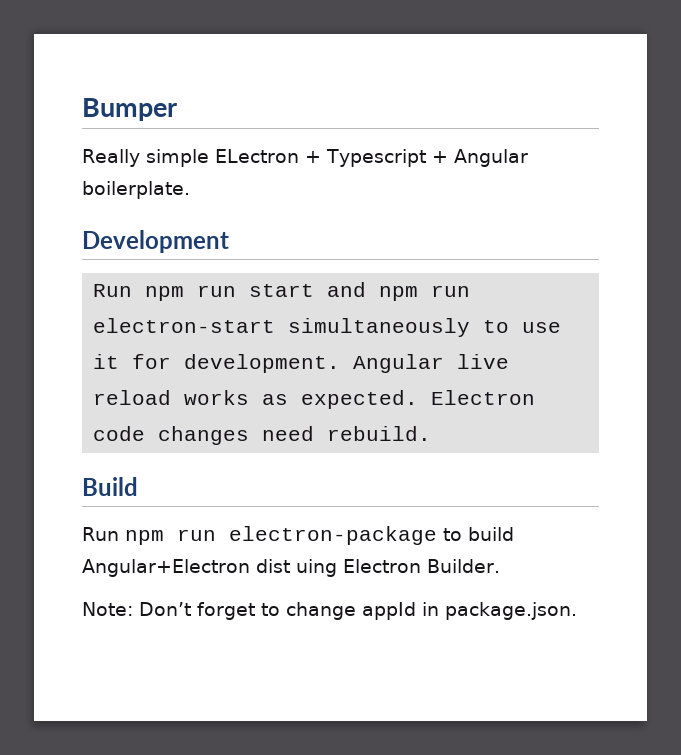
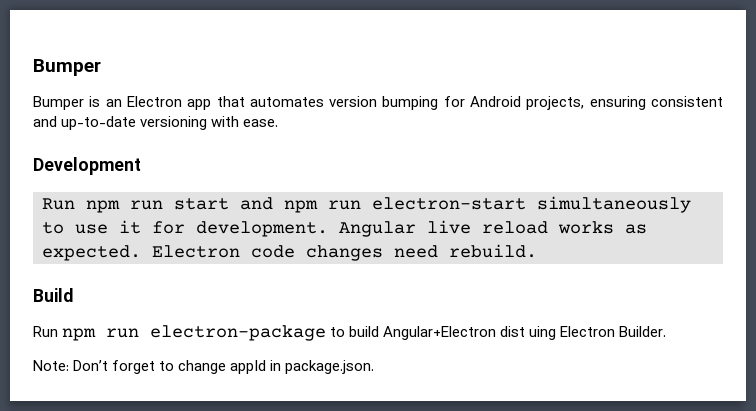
[82,149,528,167] [82,181,190,199] Really simple ELectron + Typescript + Angular boilerplate. -> [33,96,723,110] [33,116,279,130] Bumper is an Electron app that automates version bumping for Android projects, ensuring consistent and up-to-date versioning with ease.

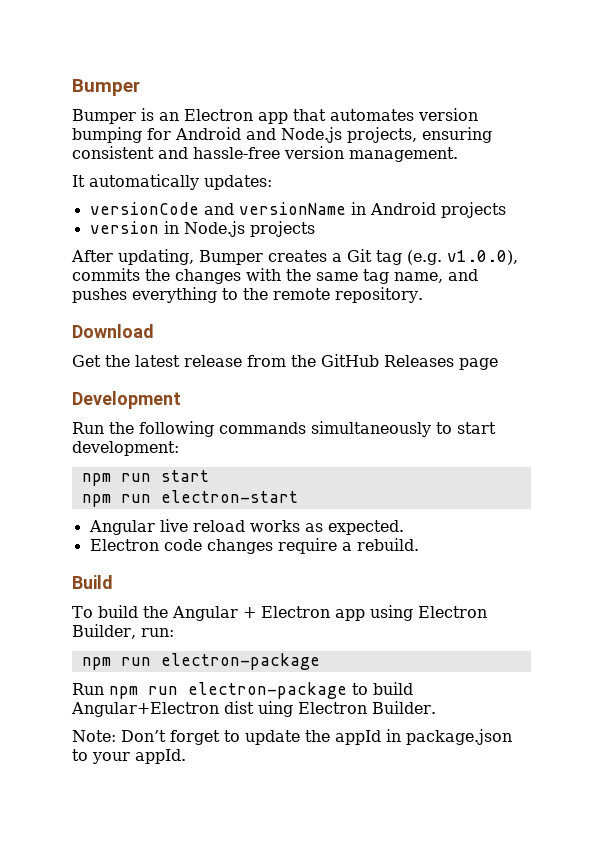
(522, 101) none -> [246,127,342,143] and Node.js
[61,116,279,130] [33,157,141,175] [42,198,75,210] up-to-date versioning with ease. // Development // Run -> [193,146,458,162] [72,174,272,190] [89,202,506,218] [89,221,315,237] [71,249,518,265] [72,268,478,284] [72,287,423,303] [72,324,154,338] [72,354,498,370] [72,391,181,409] [72,421,496,437] [72,441,179,456] hassle-free version management. // It automatically updates: // versionCode and versionName in Android projects // version in Node.js projects // After updating, Bumper creates a Git tag (e.g. v1.0.0), commits the changes with the same tag name, and pushes everything to the remote repository. // Download // Get the latest release from the GitHub Releases page // Development // Run the following commands simultaneously to start development: //
[240,197,273,210] and -> (209, 476) //
[537,196,691,213] [42,220,328,237] simultaneously to use it for development. -> (298, 496) //
(141, 253) none -> (404, 527) //
[394,245,438,258] need -> [277,538,352,554] require a
(73, 295) none -> [72,605,487,621] [72,624,174,639] [81,653,320,670] // To build the Angular + Electron app using Electron Builder, run: // npm run electron-package
[178,360,375,374] change appId in package.json. -> [245,729,512,745] [72,749,186,764] update the appId in package.json to your appId.

